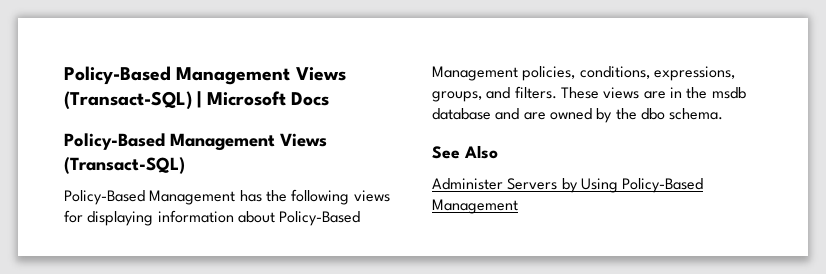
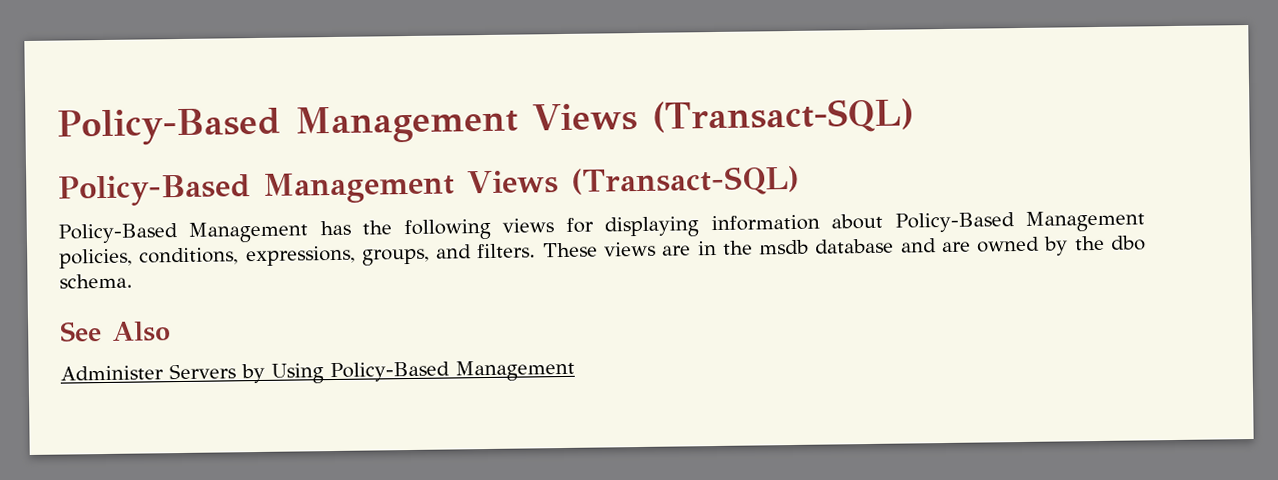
[64,66,346,85] [64,91,329,110] Policy-Based Management Views (Transact-SQL) | Microsoft Docs -> [57,98,914,147] Policy-Based Management Views (Transact-SQL)

